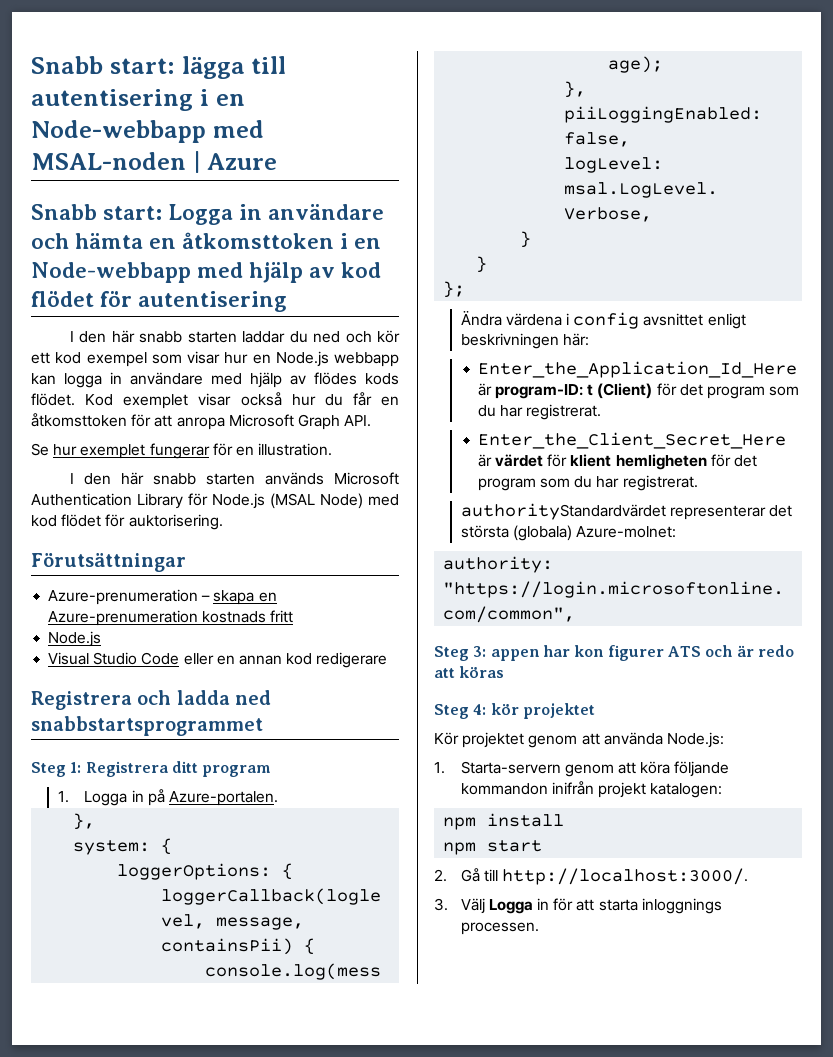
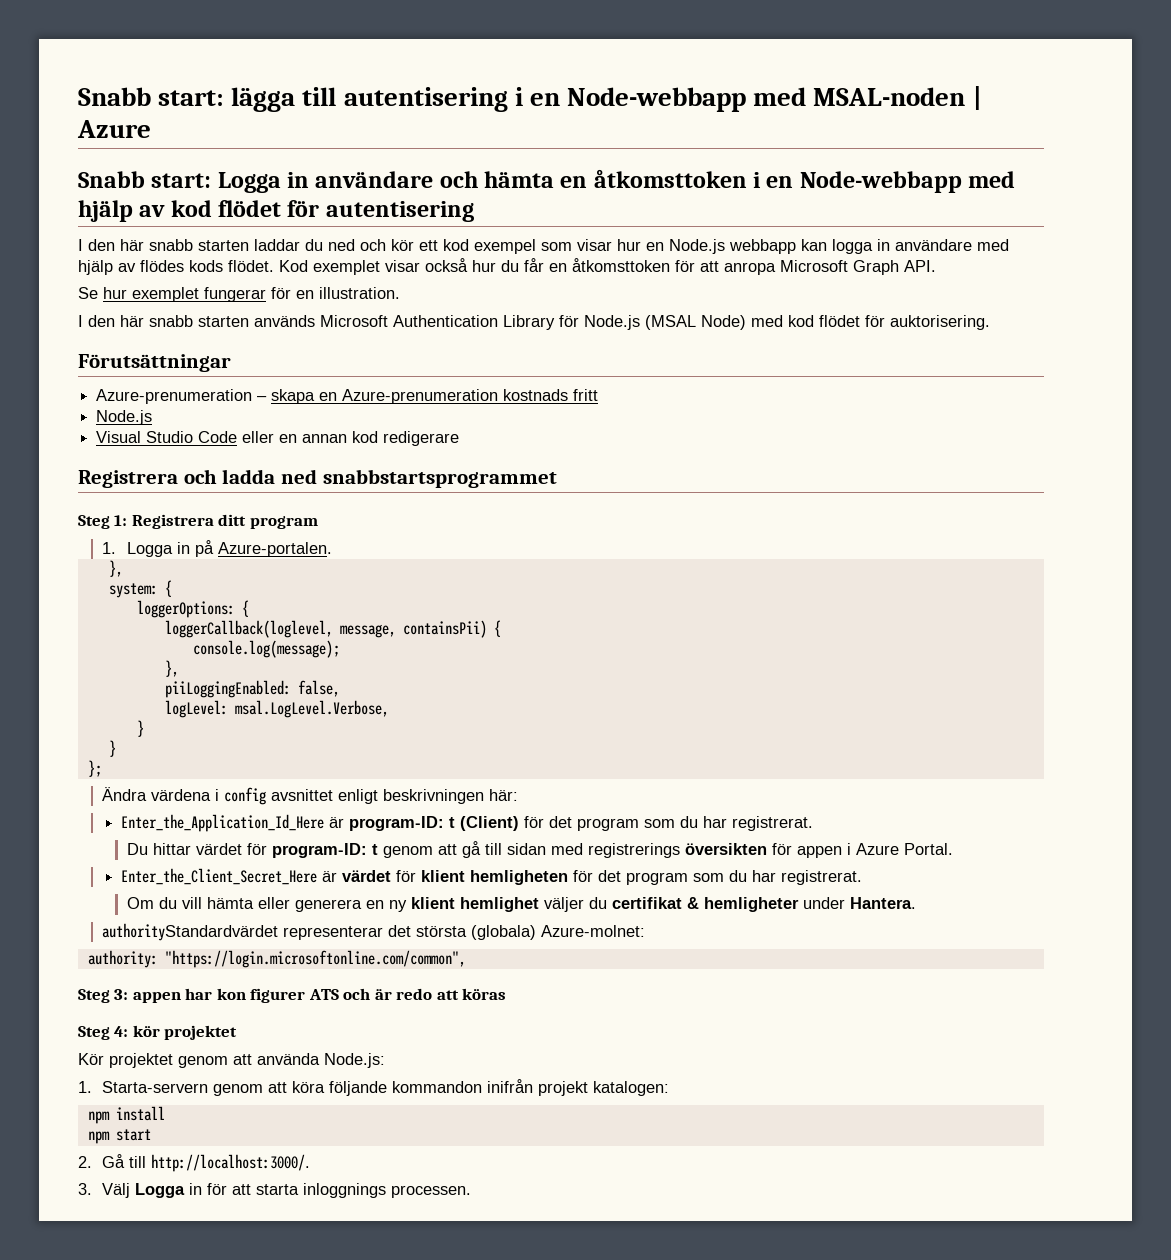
(602, 412) none -> [126,841,953,858] // Du hittar värdet för program-ID: t genom att gå till sidan med registrerings översikten för appen i Azure Portal.
(698, 483) none -> [126,897,916,912] // Om du vill hämta eller generera en ny klient hemlighet väljer du certifikat & hemligheter under Hantera.

